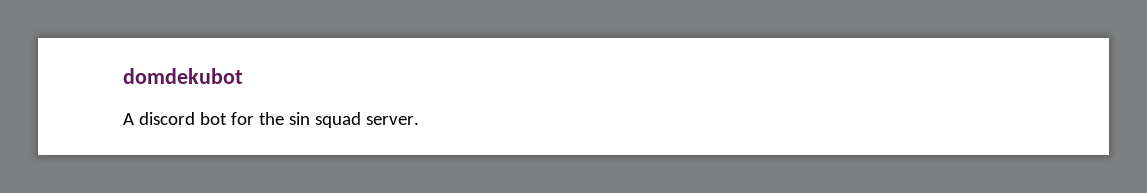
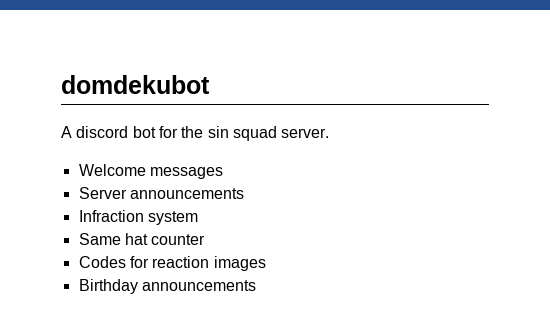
(419, 120) none -> [78,164,223,179] [78,187,244,199] [78,210,198,225] [78,233,206,245] [78,256,266,271] [78,279,256,294] // Welcome messages // Server announcements // Infraction system // Same hat counter // Codes for reaction images // Birthday announcements

